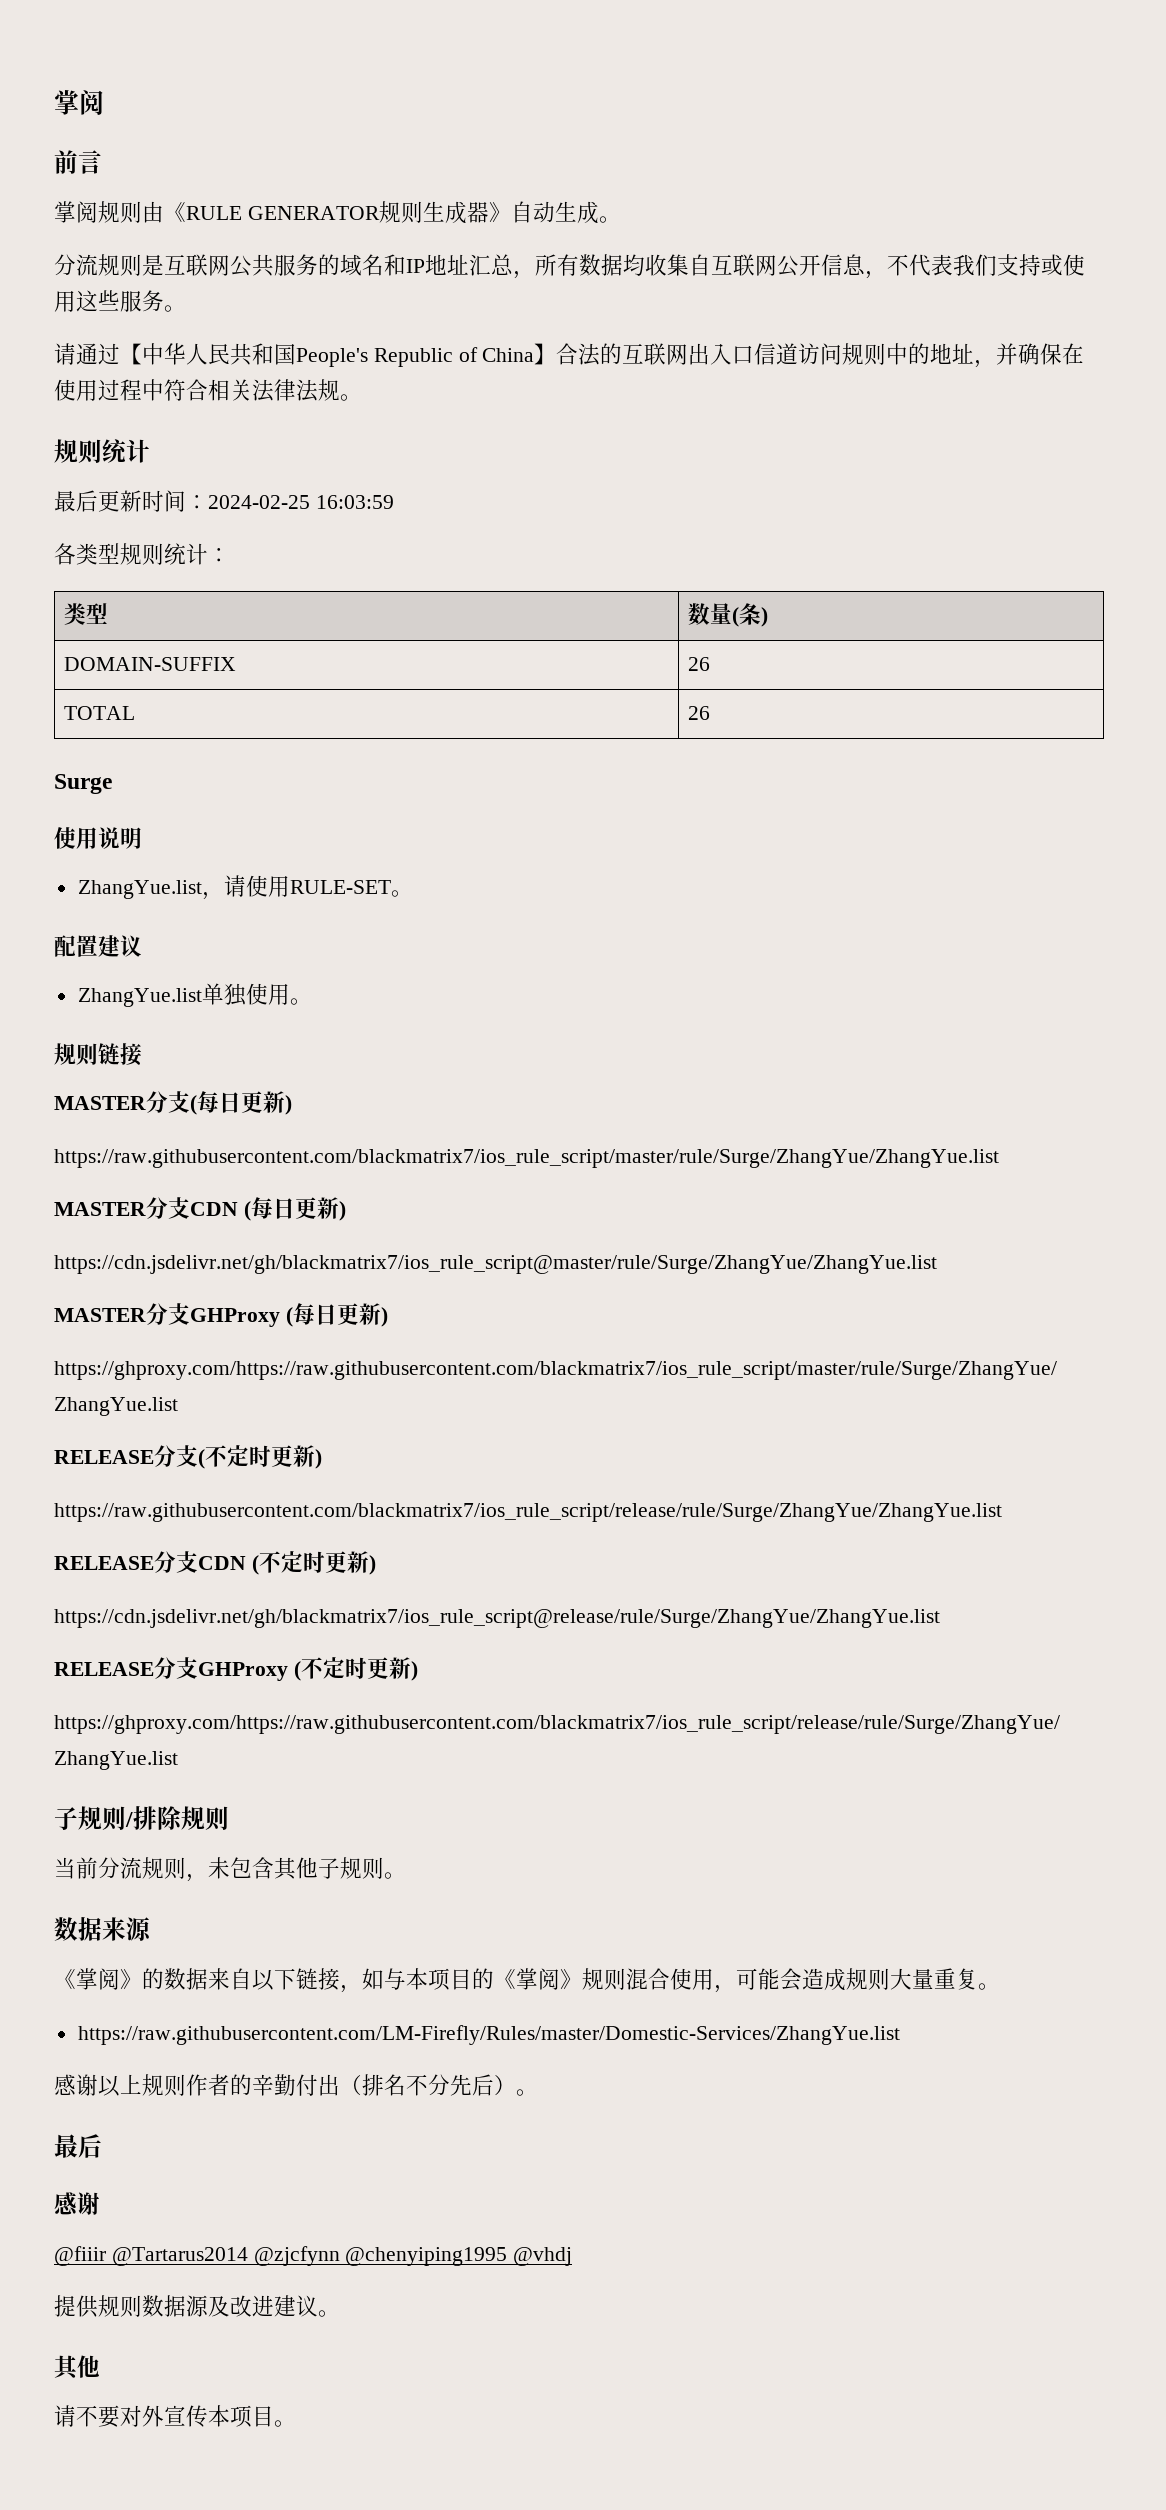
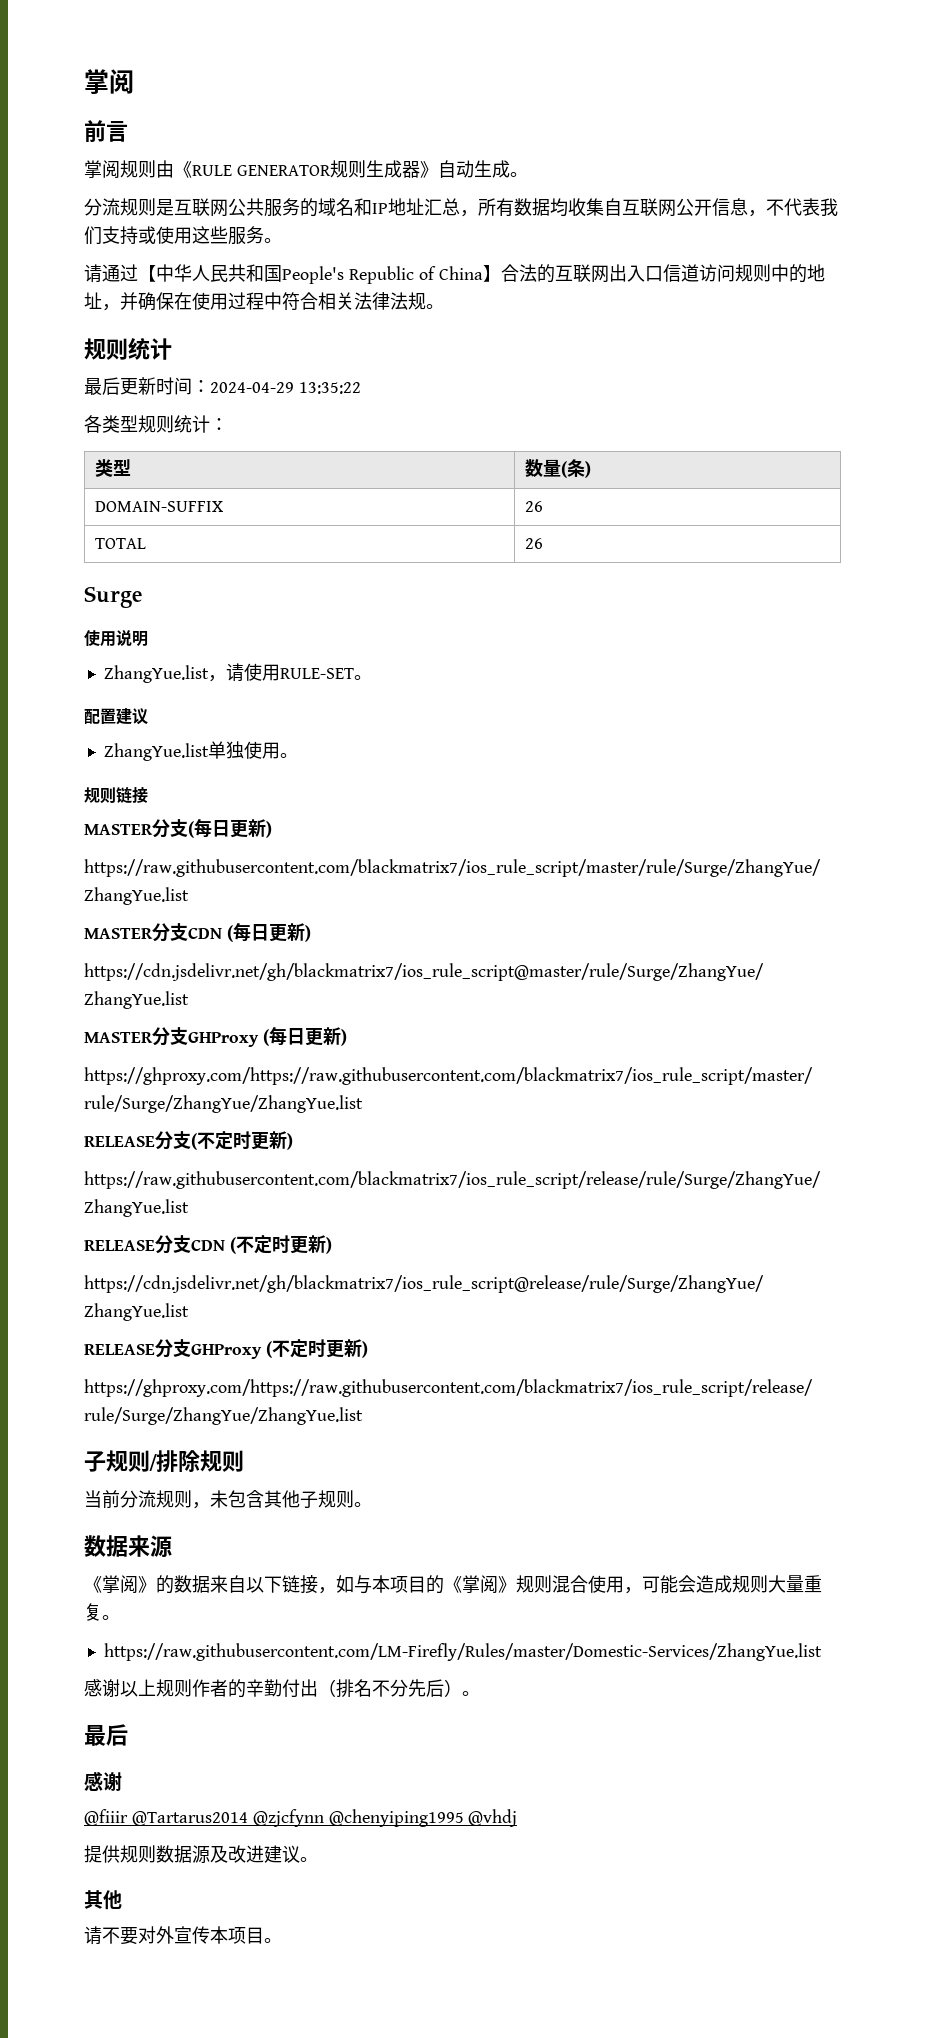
[208,495,394,509] 2024-02-25 16:03:59 -> [210,382,361,394] 2024-04-29 13:35:22

